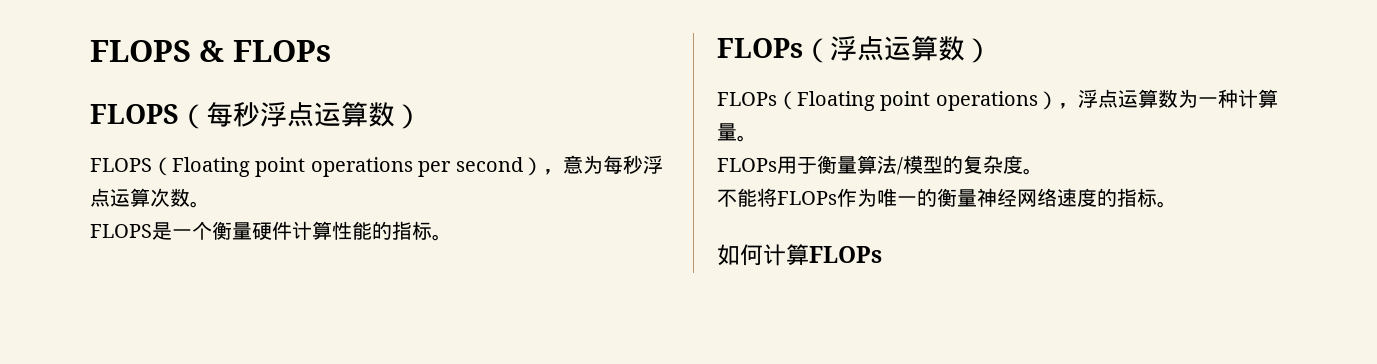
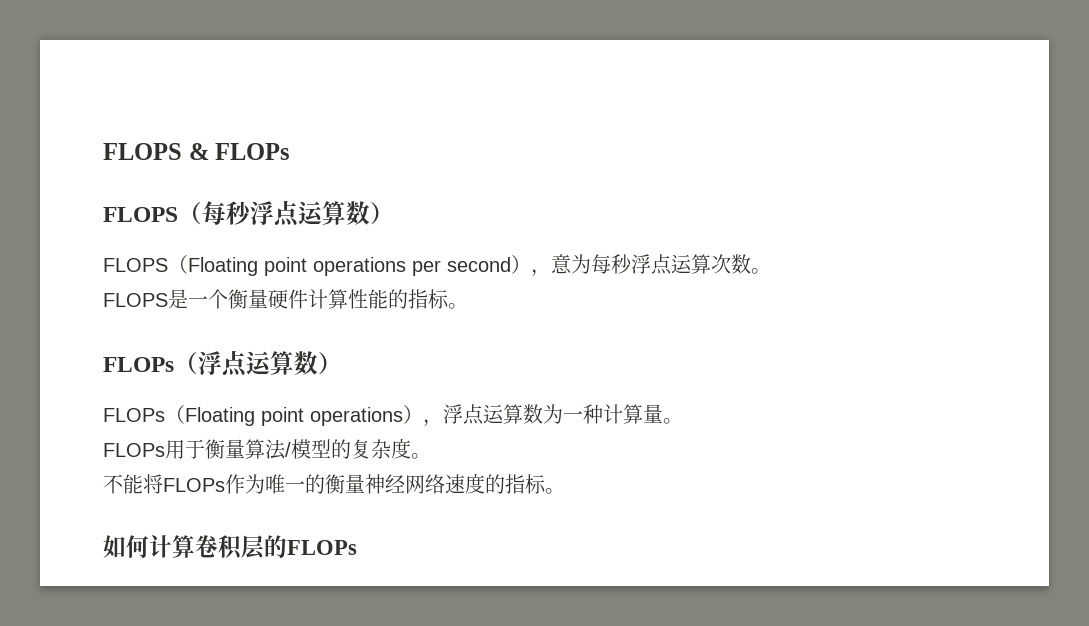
(809, 255) none -> [195,535,287,560] 卷积层的

